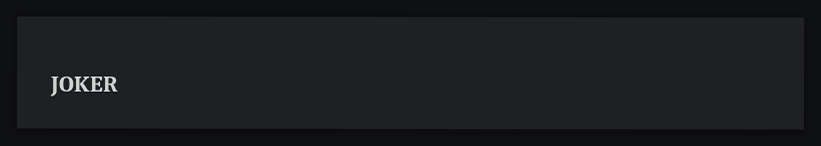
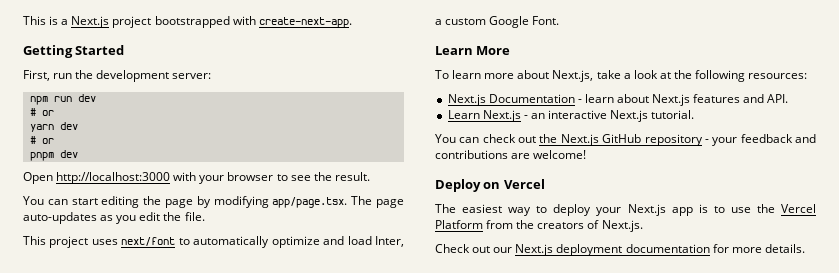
[49,76,118,97] JOKER -> [23,16,352,28] [23,45,125,58] [23,70,212,82] [29,94,96,105] [29,108,54,116] [29,122,78,132] [29,136,54,144] [29,150,78,161] [23,172,370,184] [23,196,405,208] [23,212,205,224] [23,236,404,248] [435,16,560,28] [435,46,511,55] [435,70,808,82] [447,94,789,106] [447,110,695,122] [435,134,816,146] [435,150,587,159] [435,179,545,192] [435,204,816,216] [435,220,643,232] [435,244,805,256] This is a Next.js project bootstrapped with create-next-app. // Getting Started // First, run the development server: // npm run dev // # or // yarn dev // # or // pnpm dev // Open http://localhost:3000 with your browser to see the result. // You can start editing the page by modifying app/page.tsx. The page auto-updates as you edit the file. // This project uses next/font to automatically optimize and load Inter, a custom Google Font. // Learn More // To learn more about Next.js, take a look at the following resources: // Next.js Documentation - learn about Next.js features and API. // Learn Next.js - an interactive Next.js tutorial. // You can check out the Next.js GitHub repository - your feedback and contributions are welcome! // Deploy on Vercel // The easiest way to deploy your Next.js app is to use the Vercel Platform from the creators of Next.js. // Check out our Next.js deployment documentation for more details.

